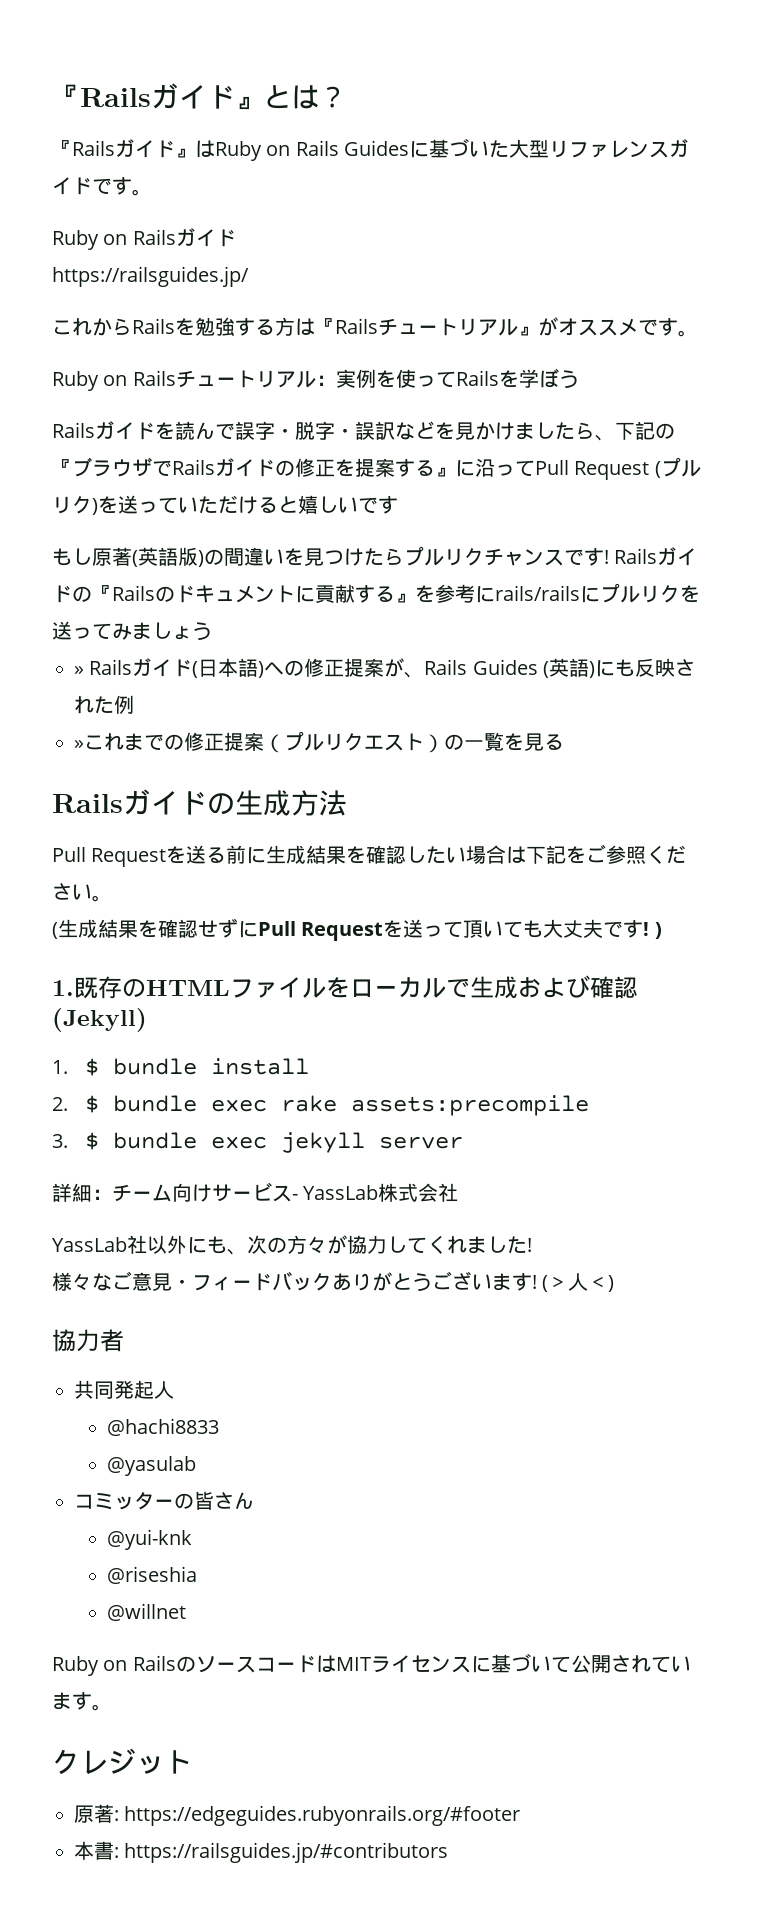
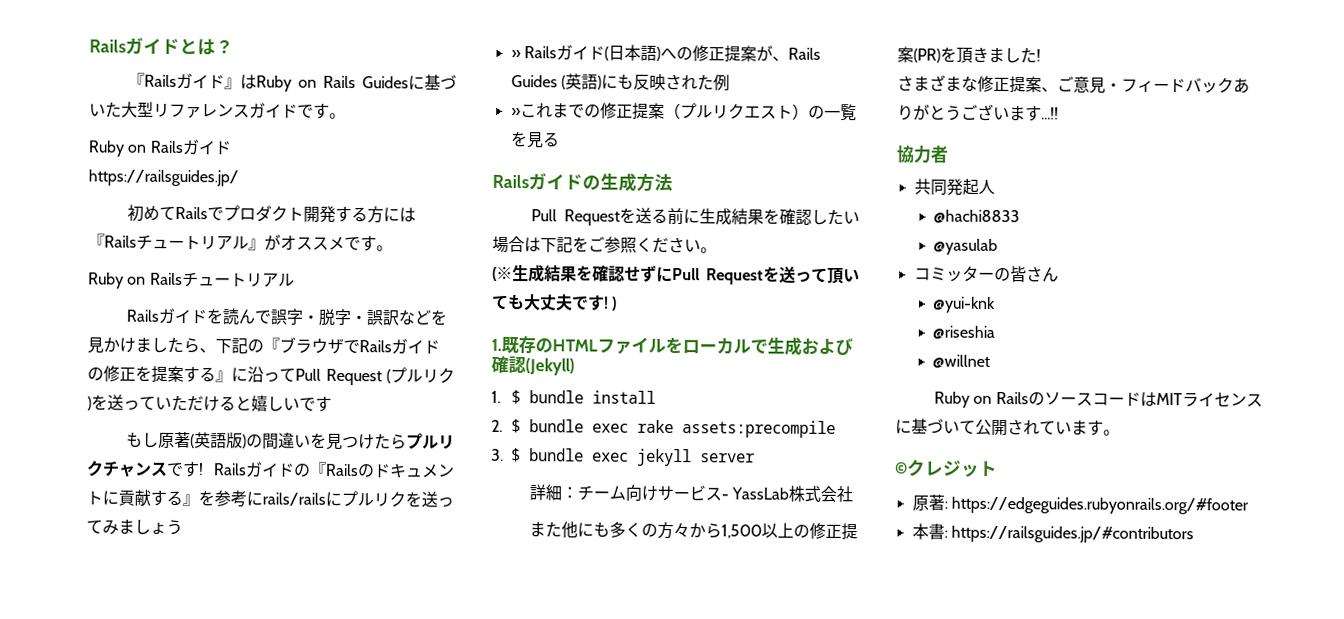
[52,83,263,110] 『Railsガイド』 -> [89,37,180,55] Railsガイド
[52,317,295,337] これからRailsを勉強する方 -> [126,204,400,224] 初めてRailsでプロダクト開発する方に
[315,368,579,389] ：実例を使ってRailsを学ぼう -> (295, 280) none
[52,922,58,939] ( -> [492,266,513,282] (※
[52,1235,532,1255] [52,1272,112,1291] YassLab社以外にも、次の方々が協力してくれました! // 様々な -> [528,521,858,541] [897,46,1041,64] [897,74,1058,94] また他にも多くの方々から1,500以上の修正提案(PR)を頂きました! // さまざまな修正提案、
[532,1273,615,1292] ! (＞人＜) -> [1041,107,1059,120] ...!!
(112, 1707) none -> [894,461,908,475] ©

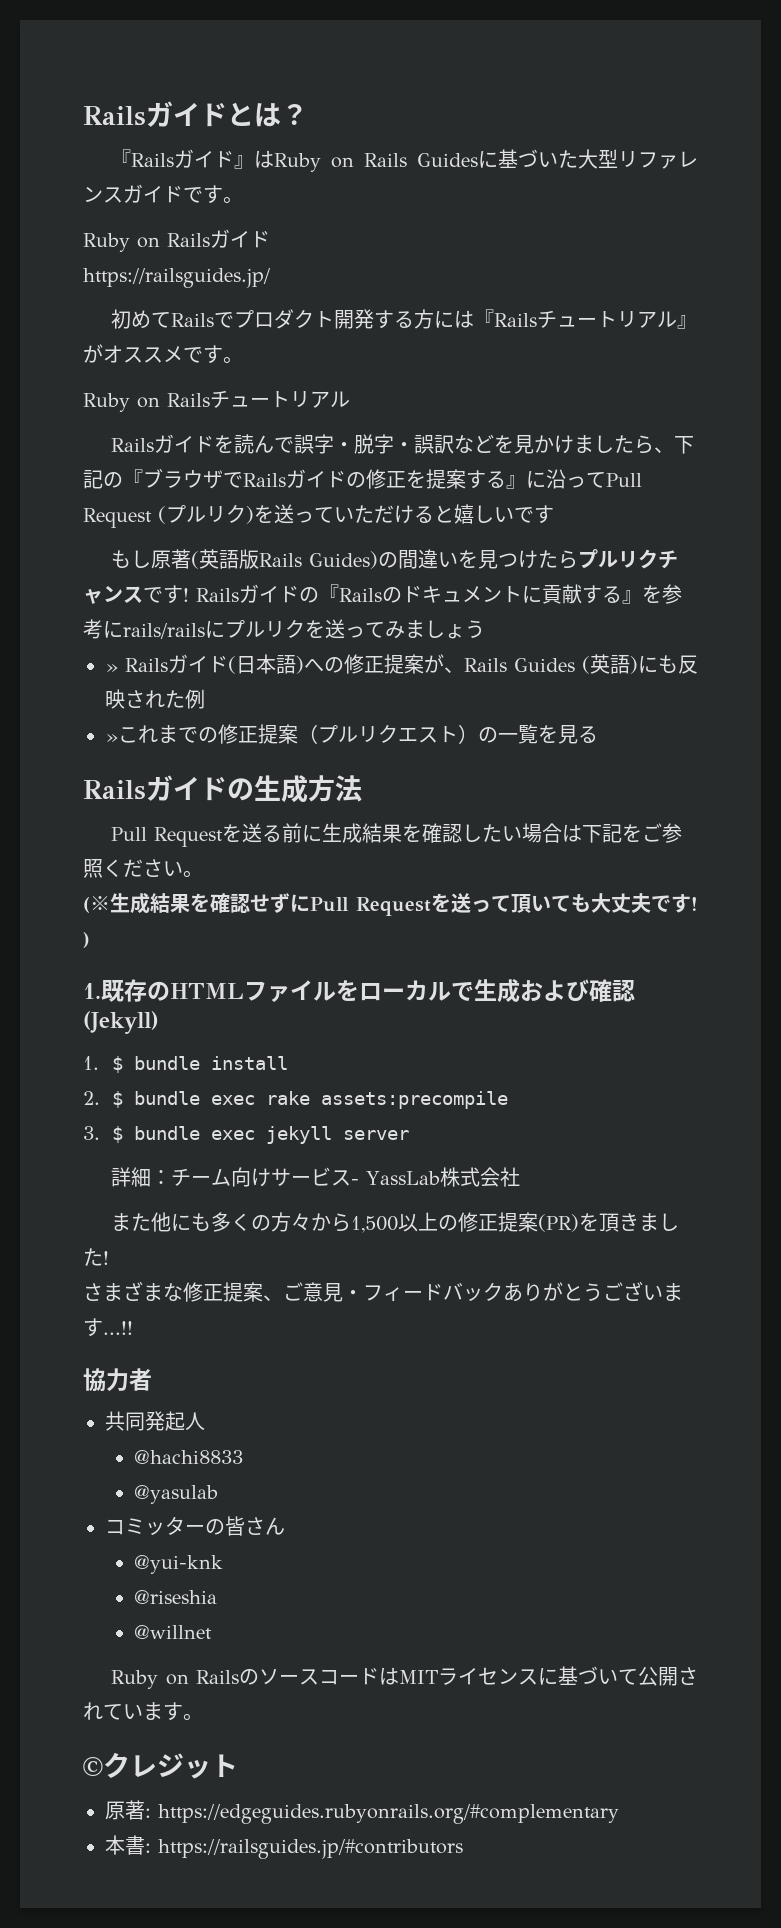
[241,434,247,449] ) -> [259,551,379,569] Rails Guides)
[950,496,1249,515] https://edgeguides.rubyonrails.org/#footer -> [158,1804,619,1824] https://edgeguides.rubyonrails.org/#complementary

